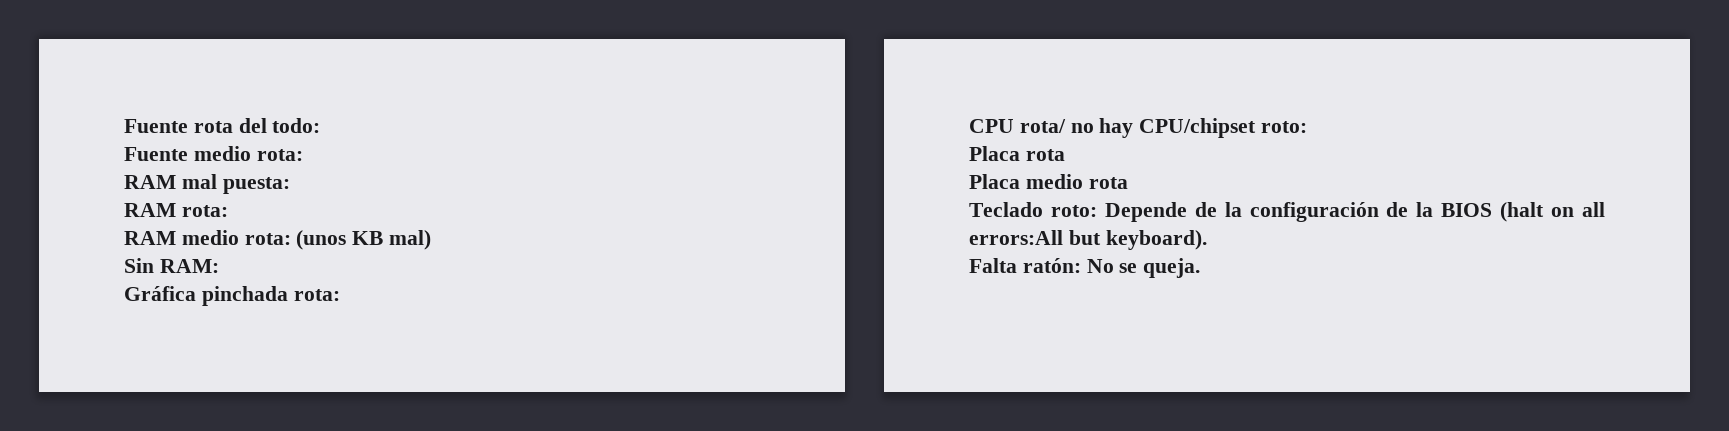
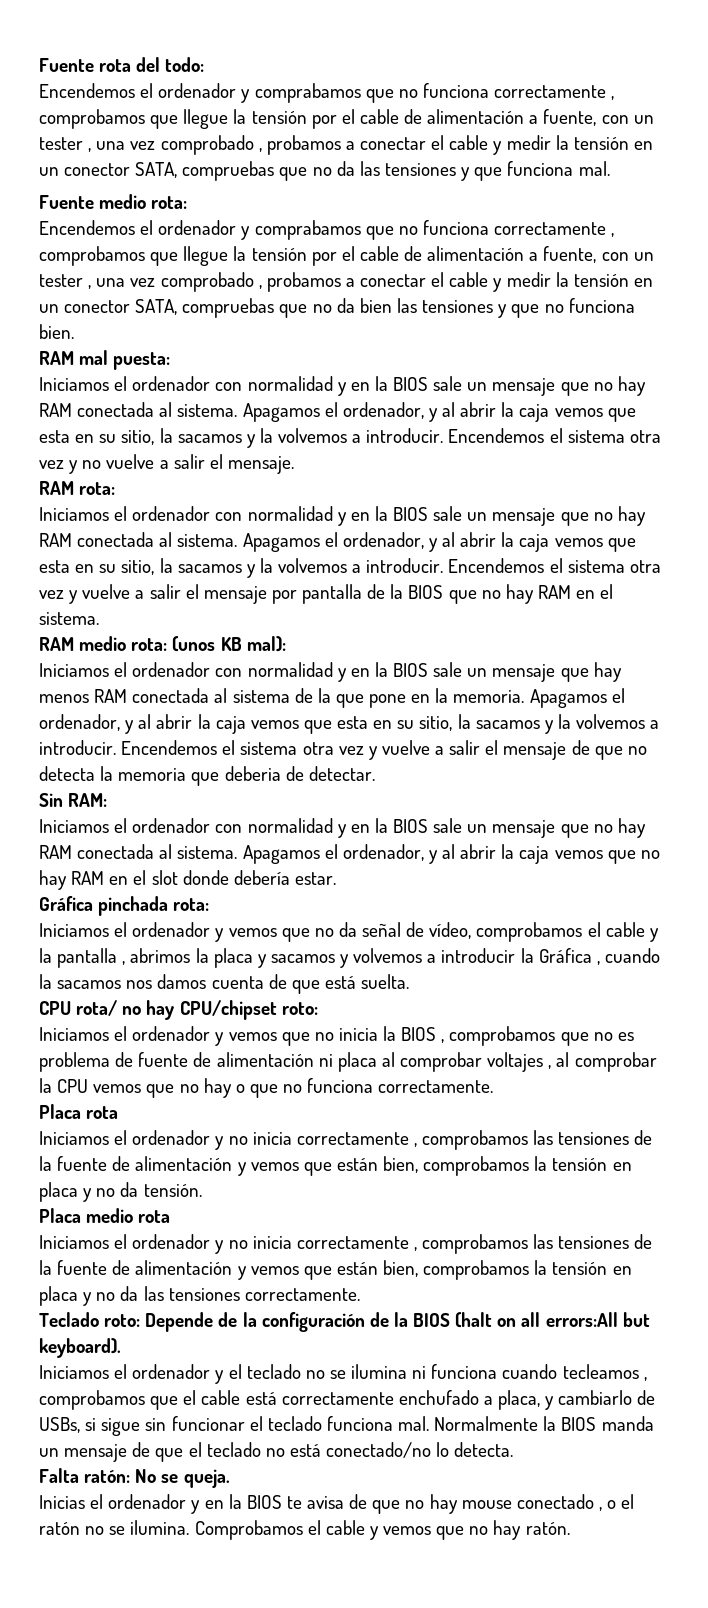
[124,146,303,161] [124,174,290,194] [124,203,228,217] Fuente medio rota: // RAM mal puesta: // RAM rota: -> [39,83,615,103] [39,109,654,129] [39,135,653,155] [39,161,610,181] [39,194,188,209] [39,220,615,240] [39,246,654,266] [39,272,653,292] [39,298,635,318] [39,324,74,339] [39,350,171,370] [39,376,646,396] [39,402,636,422] [39,428,661,448] [39,454,294,474] [39,481,116,495] [39,506,646,526] [39,532,636,552] [39,558,661,578] [39,584,614,604] [39,612,99,625] Encendemos el ordenador y comprabamos que no funciona correctamente , comprobamos que llegue la tensión por el cable de alimentación a fuente, con un tester , una vez comprobado , probamos a conectar el cable y medir la tensión en un conector SATA, compruebas que no da las tensiones y que funciona mal. // Fuente medio rota: // Encendemos el ordenador y comprabamos que no funciona correctamente , comprobamos que llegue la tensión por el cable de alimentación a fuente, con un tester , una vez comprobado , probamos a conectar el cable y medir la tensión en un conector SATA, compruebas que no da bien las tensiones y que no funciona bien. // RAM mal puesta: // Iniciamos el ordenador con normalidad y en la BIOS sale un mensaje que no hay RAM conectada al sistema. Apagamos el ordenador, y al abrir la caja vemos que esta en su sitio, la sacamos y la volvemos a introducir. Encendemos el sistema otra vez y no vuelve a salir el mensaje. // RAM rota: // Iniciamos el ordenador con normalidad y en la BIOS sale un mensaje que no hay RAM conectada al sistema. Apagamos el ordenador, y al abrir la caja vemos que esta en su sitio, la sacamos y la volvemos a introducir. Encendemos el sistema otra vez y vuelve a salir el mensaje por pantalla de la BIOS que no hay RAM en el sistema.
[389,230,432,250] [124,258,219,273] [124,286,340,306] mal) // Sin RAM: // Gráfica pinchada rota: -> [246,636,286,652] [39,662,622,682] [39,688,625,708] [39,714,660,734] [39,740,647,760] [39,766,375,786] [39,793,108,807] [39,818,646,838] [39,844,660,864] [39,870,336,890] [39,896,210,916] [39,922,659,942] [39,948,660,968] [39,974,410,994] mal): // Iniciamos el ordenador con normalidad y en la BIOS sale un mensaje que hay menos RAM conectada al sistema de la que pone en la memoria. Apagamos el ordenador, y al abrir la caja vemos que esta en su sitio, la sacamos y la volvemos a introducir. Encendemos el sistema otra vez y vuelve a salir el mensaje de que no detecta la memoria que deberia de detectar. // Sin RAM: // Iniciamos el ordenador con normalidad y en la BIOS sale un mensaje que no hay RAM conectada al sistema. Apagamos el ordenador, y al abrir la caja vemos que no hay RAM en el slot donde debería estar. // Gráfica pinchada rota: // Iniciamos el ordenador y vemos que no da señal de vídeo, comprobamos el cable y la pantalla , abrimos la placa y sacamos y volvemos a introducir la Gráfica , cuando la sacamos nos damos cuenta de que está suelta.
[969,146,1065,161] [969,174,1128,189] Placa rota // Placa medio rota -> [39,1026,634,1046] [39,1052,657,1072] [39,1078,494,1098] [39,1104,119,1119] [39,1130,653,1150] [39,1156,632,1176] [39,1182,202,1202] [39,1208,171,1223] [39,1234,653,1254] [39,1260,632,1280] [39,1286,360,1306] Iniciamos el ordenador y vemos que no inicia la BIOS , comprobamos que no es problema de fuente de alimentación ni placa al comprobar voltajes , al comprobar la CPU vemos que no hay o que no funciona correctamente. // Placa rota // Iniciamos el ordenador y no inicia correctamente , comprobamos las tensiones de la fuente de alimentación y vemos que están bien, comprobamos la tensión en placa y no da tensión. // Placa medio rota // Iniciamos el ordenador y no inicia correctamente , comprobamos las tensiones de la fuente de alimentación y vemos que están bien, comprobamos la tensión en placa y no da las tensiones correctamente.
(1207, 240) none -> [39,1364,647,1384] [39,1390,656,1410] [39,1416,654,1436] [39,1442,514,1462] // Iniciamos el ordenador y el teclado no se ilumina ni funciona cuando tecleamos , comprobamos que el cable está correctamente enchufado a placa, y cambiarlo de USBs, si sigue sin funcionar el teclado funciona mal. Normalmente la BIOS manda un mensaje de que el teclado no está conectado/no lo detecta.
(1201, 268) none -> [39,1494,635,1514] [39,1520,570,1540] // Inicias el ordenador y en la BIOS te avisa de que no hay mouse conectado , o el ratón no se ilumina. Comprobamos el cable y vemos que no hay ratón.

